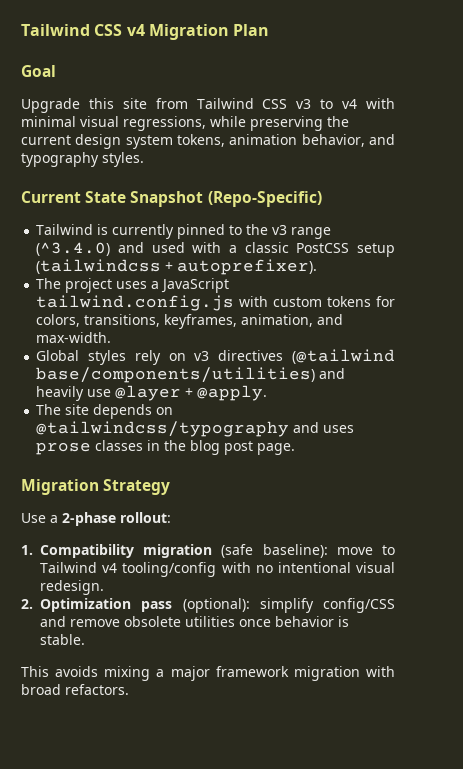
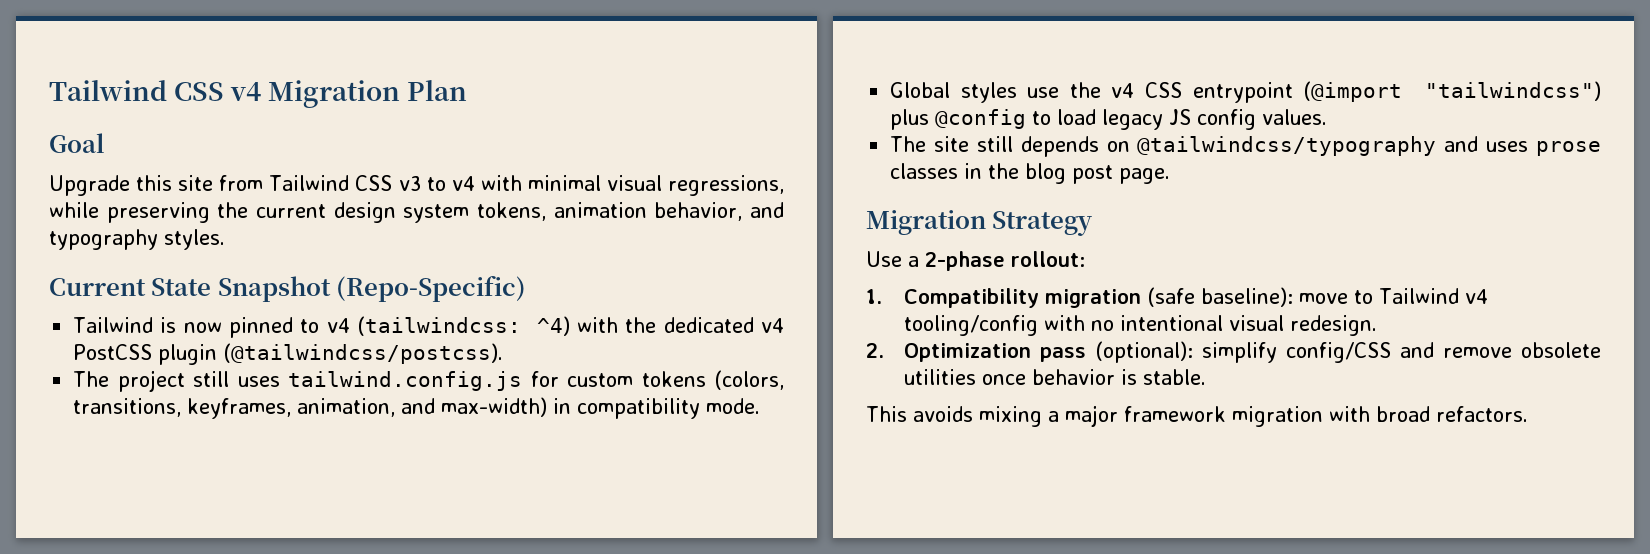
[112,224,175,239] currently -> [183,322,222,333] now
[246,224,332,239] [36,242,395,257] [36,259,318,275] [36,278,230,293] [36,295,395,311] [36,314,344,329] [36,332,112,343] [36,349,395,365] [36,367,346,383] [36,385,268,401] the v3 range (^3.4.0) and used with a classic PostCSS setup (tailwindcss + autoprefixer). // The project uses a JavaScript tailwind.config.js with custom tokens for colors, transitions, keyframes, animation, and max-width. // Global styles rely on v3 directives (@tailwind base/components/utilities) and heavily use @layer + @apply. -> [326,316,784,336] [73,343,504,365] [73,370,785,392] [73,397,761,419] [890,81,1601,103] [890,109,1328,130] v4 (tailwindcss: ^4) with the dedicated v4 PostCSS plugin (@tailwindcss/postcss). // The project still uses tailwind.config.js for custom tokens (colors, transitions, keyframes, animation, and max-width) in compatibility mode. // Global styles use the v4 CSS entrypoint (@import "tailwindcss") plus @config to load legacy JS config values.
(90, 409) none -> [976,136,1013,152] still

